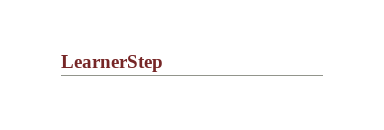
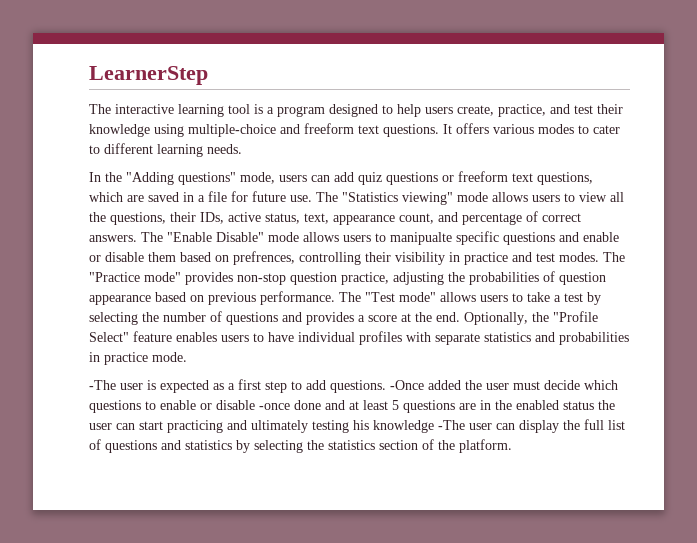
(163, 63) none -> [89,104,623,117] [89,123,620,137] [89,143,242,157] [89,171,593,185] [89,191,624,205] [89,211,581,225] [89,231,619,245] [89,251,625,265] [89,271,606,285] [89,291,601,305] [89,311,598,325] [89,331,629,345] [89,352,187,365] [89,379,618,393] [89,400,615,413] [89,419,625,433] [89,439,512,453] // The interactive learning tool is a program designed to help users create, practice, and test their knowledge using multiple-choice and freeform text questions. It offers various modes to cater to different learning needs. // In the "Adding questions" mode, users can add quiz questions or freeform text questions, which are saved in a file for future use. The "Statistics viewing" mode allows users to view all the questions, their IDs, active status, text, appearance count, and percentage of correct answers. The "Enable Disable" mode allows users to manipualte specific questions and enable or disable them based on prefrences, controlling their visibility in practice and test modes. The "Practice mode" provides non-stop question practice, adjusting the probabilities of question appearance based on previous performance. The "Test mode" allows users to take a test by selecting the number of questions and provides a score at the end. Optionally, the "Profile Select" feature enables users to have individual profiles with separate statistics and probabilities in practice mode. // -The user is expected as a first step to add questions. -Once added the user must decide which questions to enable or disable -once done and at least 5 questions are in the enabled status the user can start practicing and ultimately testing his knowledge -The user can display the full list of questions and statistics by selecting the statistics section of the platform.

